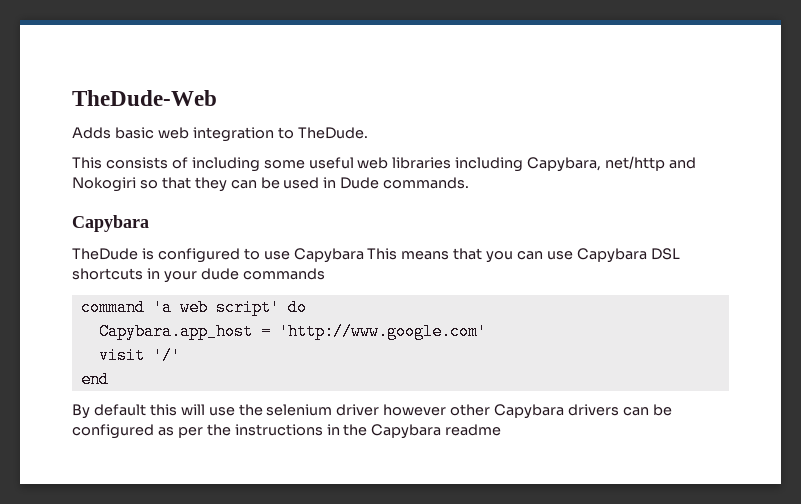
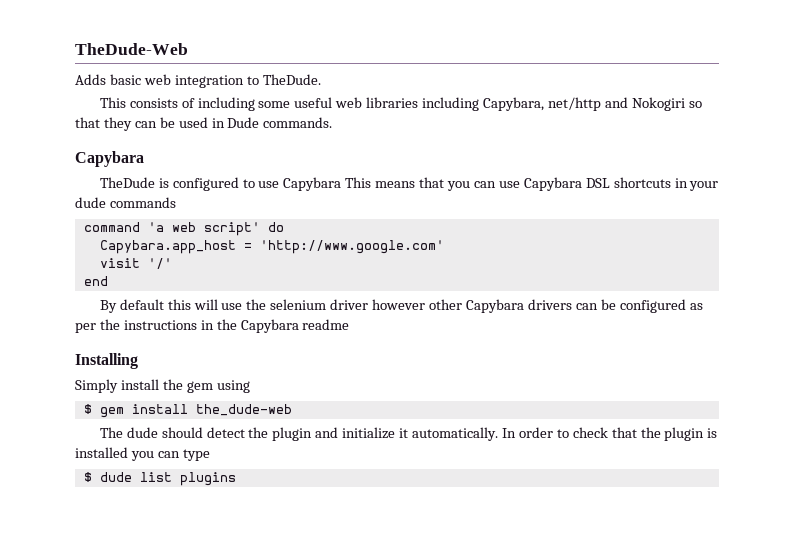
(502, 430) none -> [75,353,138,369] [75,379,250,393] [83,404,292,418] [99,427,718,441] [75,447,210,461] [83,472,236,486] // Installing // Simply install the gem using // $ gem install the_dude-web // The dude should detect the plugin and initialize it automatically. In order to check that the plugin is installed you can type // $ dude list plugins

